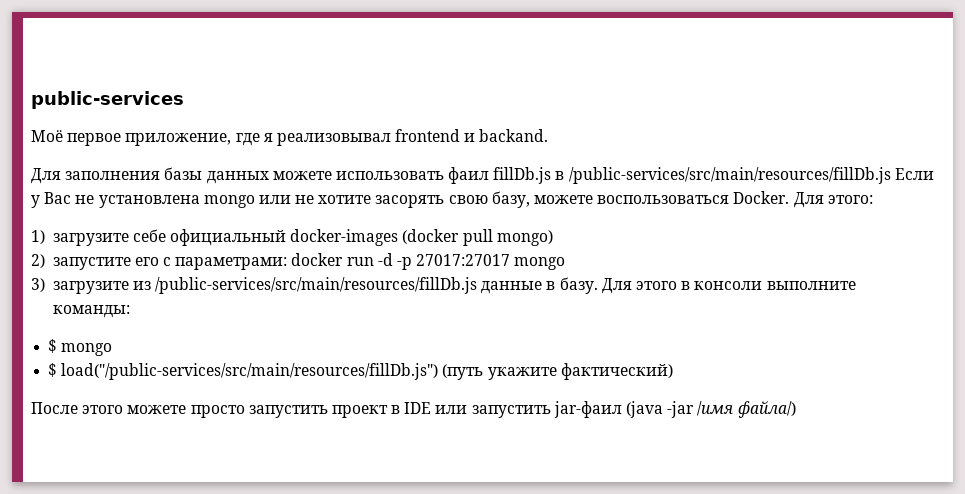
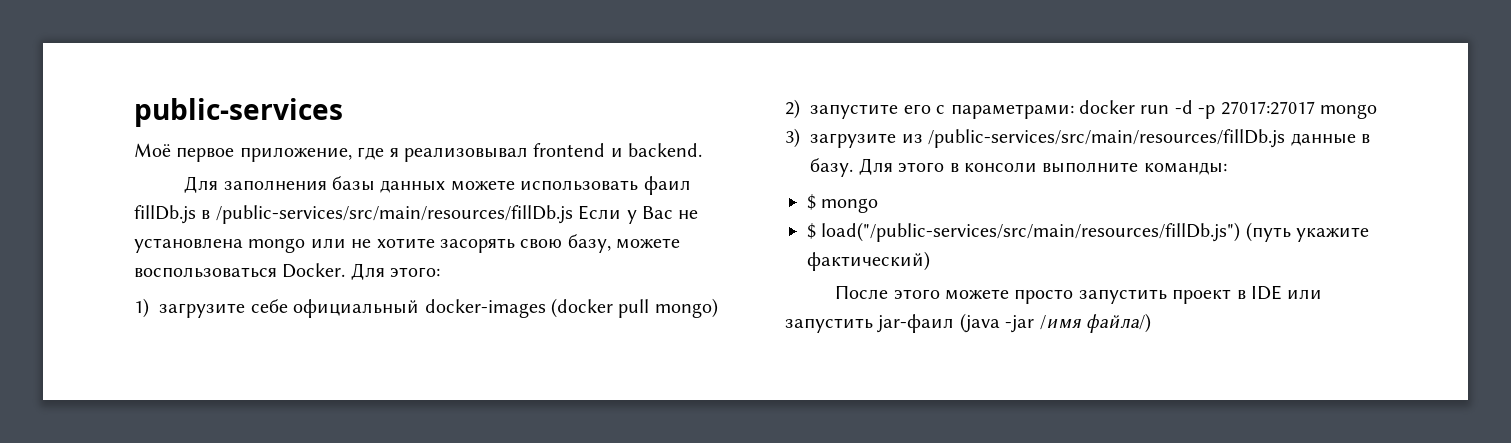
[479,129,549,142] backand. -> [628,143,703,157] backend.

